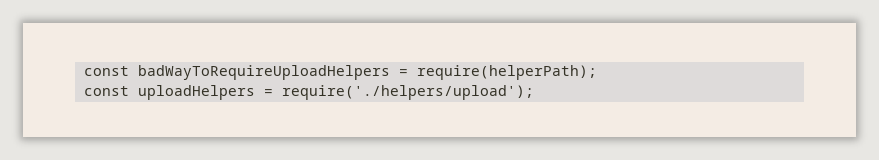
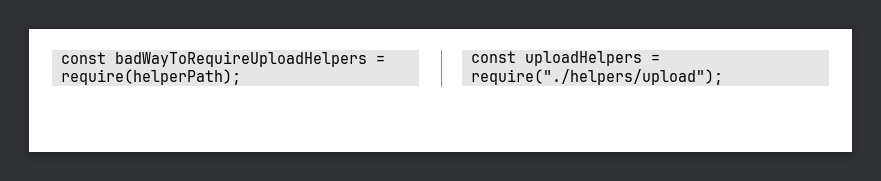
[281,85,534,100] require('./helpers/upload'); -> [471,69,724,85] require("./helpers/upload");

